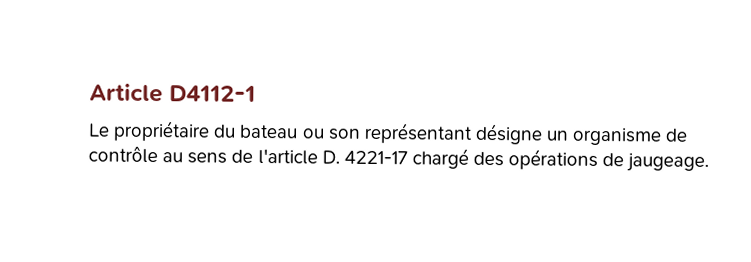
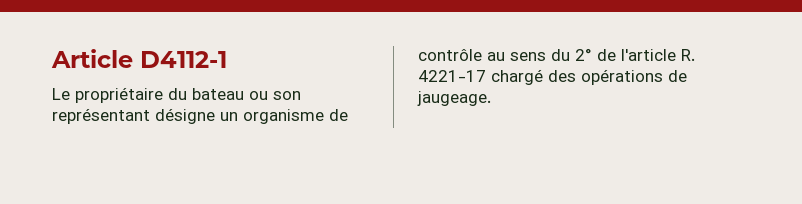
(228, 158) none -> [551,48,592,61] du 2°
[321,150,340,164] D. -> [681,49,695,61] R.

